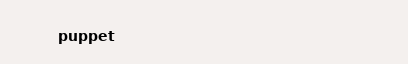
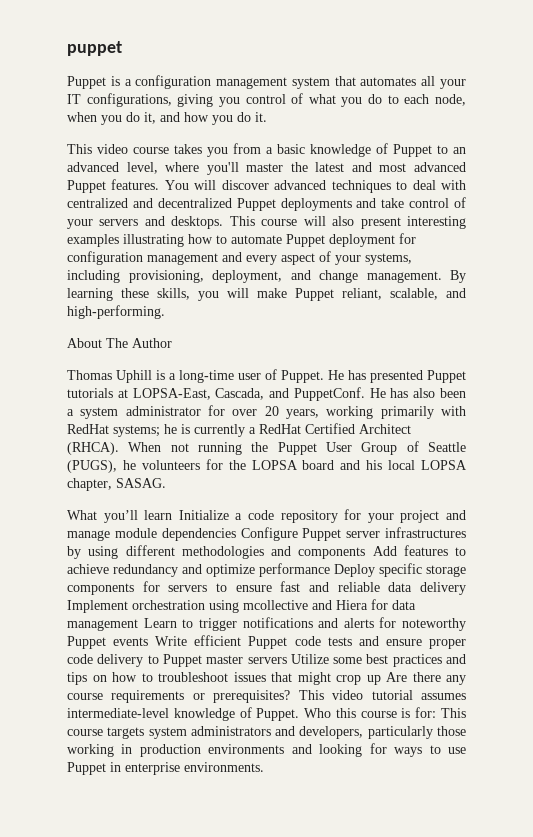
(115, 37) none -> [67,75,466,89] [67,93,466,107] [67,112,267,125] [67,143,466,157] [67,162,466,175] [67,179,467,193] [67,197,466,211] [67,216,467,229] [67,233,416,247] [67,251,412,265] [67,270,466,283] [67,288,466,301] [67,305,165,319] [67,338,172,348] [67,369,466,383] [67,387,466,401] [67,405,466,419] [67,423,411,437] [67,441,466,455] [67,459,467,473] [67,478,166,491] [67,509,467,523] [67,527,466,541] [67,545,466,559] [67,563,466,577] [67,581,467,595] [67,599,416,613] [67,617,466,631] [67,635,466,649] [67,654,467,667] [67,672,466,685] [67,690,466,703] [67,707,466,721] [67,726,466,739] [67,743,467,757] [67,762,264,775] // Puppet is a configuration management system that automates all your IT configurations, giving you control of what you do to each node, when you do it, and how you do it. // This video course takes you from a basic knowledge of Puppet to an advanced level, where you'll master the latest and most advanced Puppet features. You will discover advanced techniques to deal with centralized and decentralized Puppet deployments and take control of your servers and desktops. This course will also present interesting examples illustrating how to automate Puppet deployment for configuration management and every aspect of your systems, including provisioning, deployment, and change management. By learning these skills, you will make Puppet reliant, scalable, and high-performing. // About The Author // Thomas Uphill is a long-time user of Puppet. He has presented Puppet tutorials at LOPSA-East, Cascada, and PuppetConf. He has also been a system administrator for over 20 years, working primarily with RedHat systems; he is currently a RedHat Certified Architect (RHCA). When not running the Puppet User Group of Seattle (PUGS), he volunteers for the LOPSA board and his local LOPSA chapter, SASAG. // What you’ll learn Initialize a code repository for your project and manage module dependencies Configure Puppet server infrastructures by using different methodologies and components Add features to achieve redundancy and optimize performance Deploy specific storage components for servers to ensure fast and reliable data delivery Implement orchestration using mcollective and Hiera for data management Learn to trigger notifications and alerts for noteworthy Puppet events Write efficient Puppet code tests and ensure proper code delivery to Puppet master servers Utilize some best practices and tips on how to troubleshoot issues that might crop up Are there any course requirements or prerequisites? This video tutorial assumes intermediate-level knowledge of Puppet. Who this course is for: This course targets system administrators and developers, particularly those working in production environments and looking for ways to use Puppet in enterprise environments.

